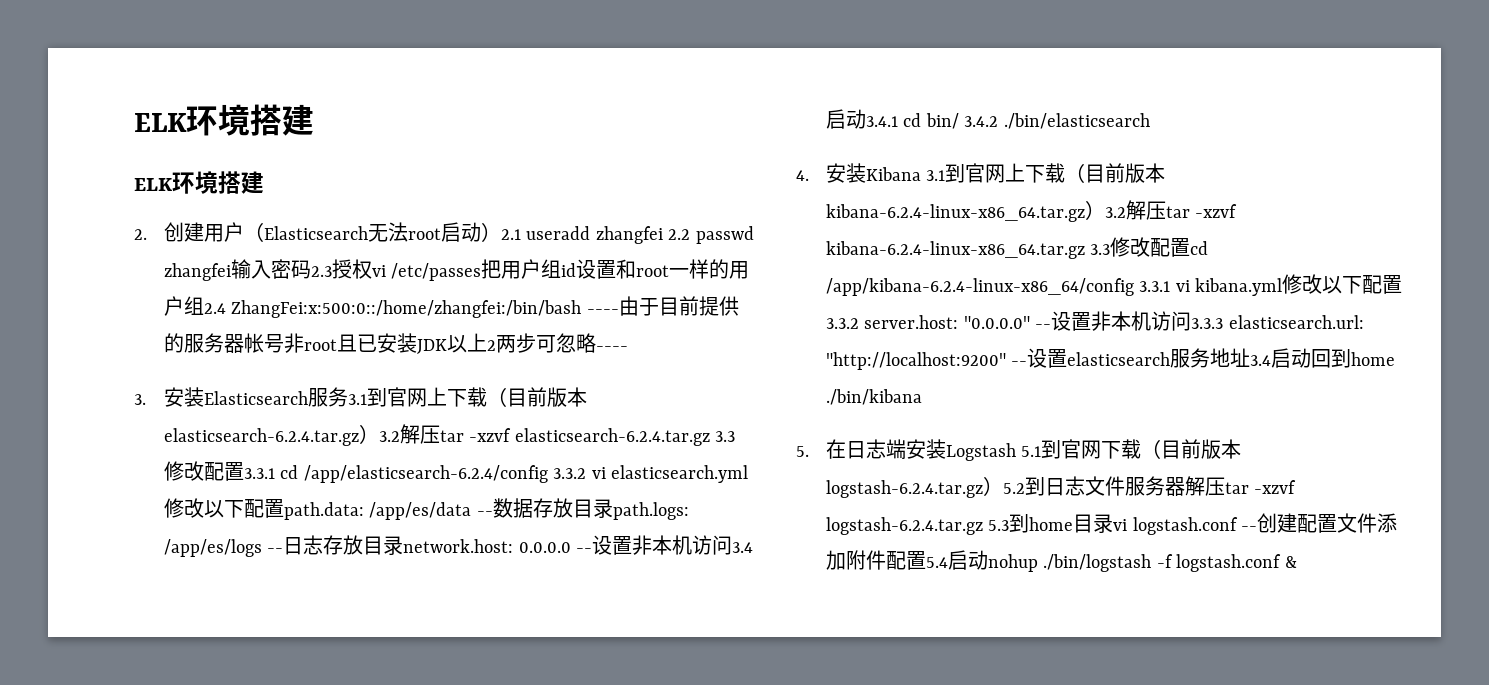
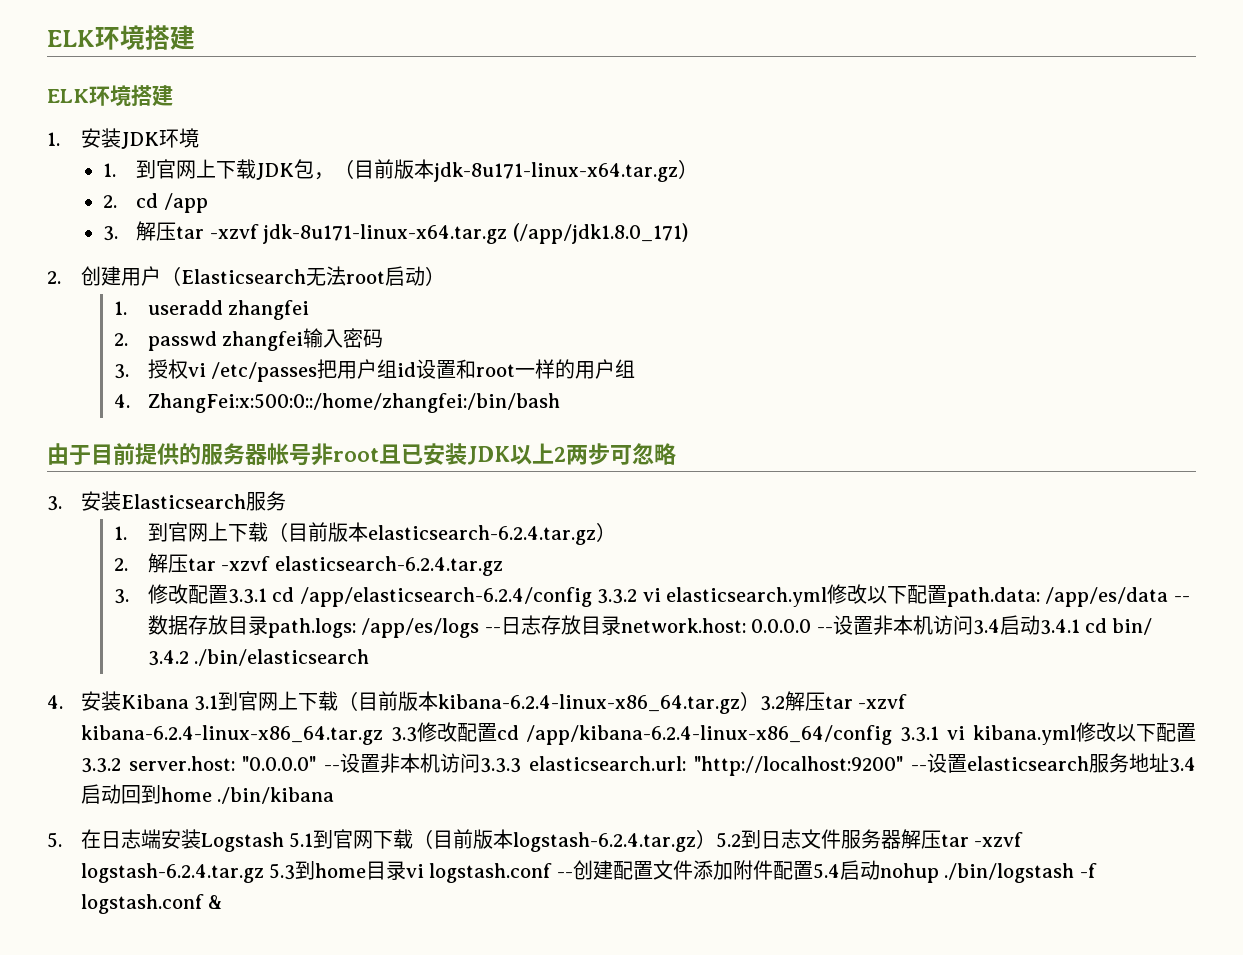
(264, 182) none -> [47,128,199,149] [102,159,699,182] [102,193,208,213] [102,221,688,244] // 1.安装JDK环境 // 1.到官网上下载JDK包，（目前版本jdk-8u171-linux-x64.tar.gz） // 2. cd /app // 3.解压tar -xzvf jdk-8u171-linux-x64.tar.gz (/app/jdk1.8.0_171)
[501,229,522,240] 2.1 -> [114,301,128,315] // 1.
[668,229,691,240] 2.2 -> [114,333,129,346] // 2.
[311,266,333,277] 2.3 -> [114,364,130,379] // 3.
[204,303,227,314] 2.4 -> [114,394,131,408] // 4.
[586,309,619,314] ---- -> (561, 403) //
[596,346,629,351] ---- -> (676, 454) none
[348,394,368,405] 3.1 -> [114,526,128,540] // 1.
[379,431,401,442] 3.2 -> [114,558,129,571] // 2.
[715,431,736,442] 3.3 -> [114,589,130,604] // 3.

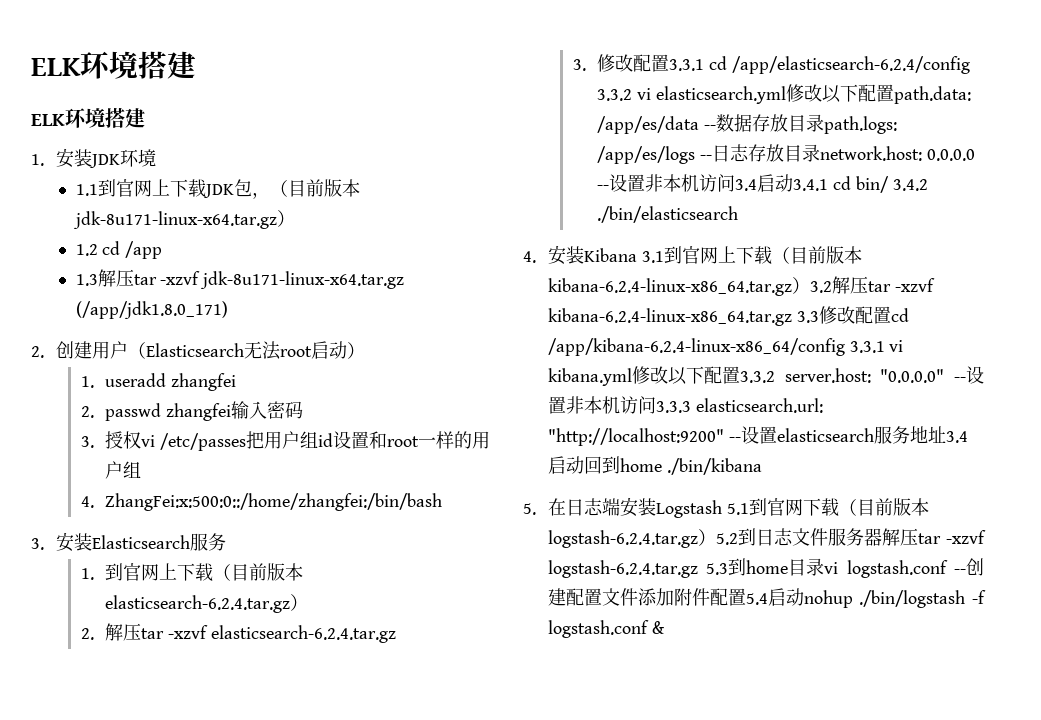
[102,163,116,177] 1. -> [75,184,98,196] 1.1
[102,195,117,208] 2. -> [75,244,98,256] 1.2
[102,226,118,241] 3. -> [75,274,98,286] 1.3
[47,443,676,466] // 由于目前提供的服务器帐号非root且已安装JDK以上2两步可忽略 -> (443, 502) none

